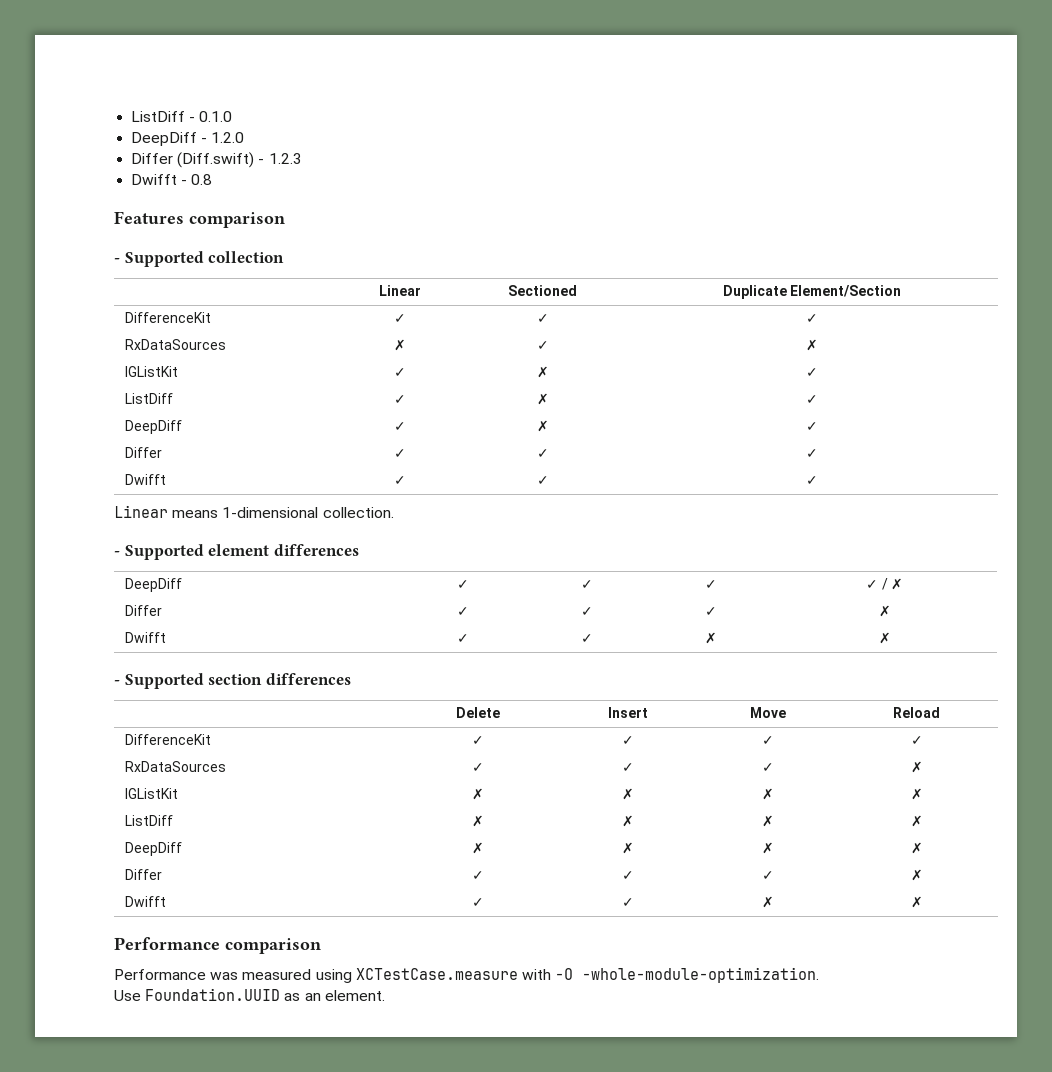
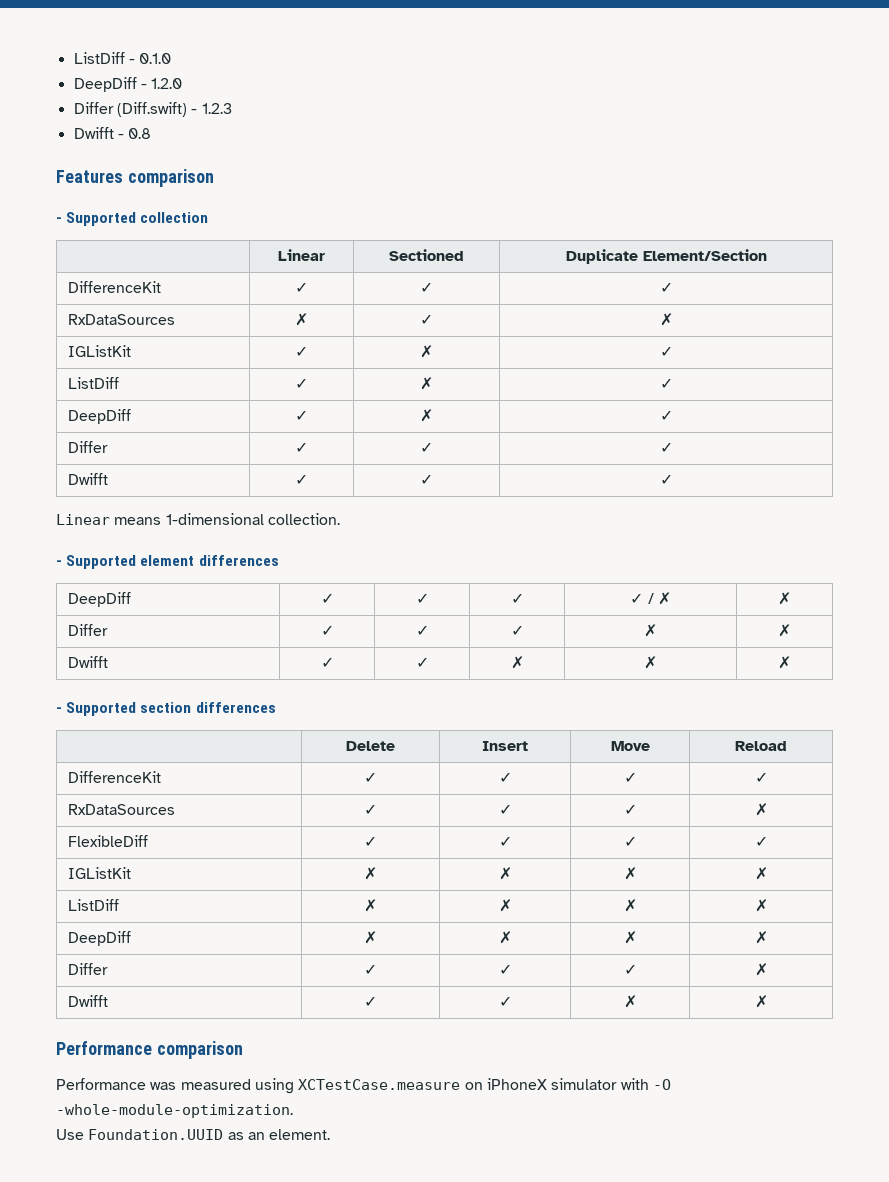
[124,605,162,616] [456,607,469,616] [580,607,593,616] [704,607,717,616] [878,605,891,617] [124,632,166,643] [456,634,469,643] [580,634,593,643] [704,632,717,644] [878,632,891,644] // Differ | ✓ | ✓ | ✓ | ✗ // Dwifft | ✓ | ✓ | ✗ | ✗ -> [778,592,791,605] [67,624,108,636] [320,625,334,636] [415,625,429,636] [510,625,524,636] [644,624,657,637] [778,624,791,637] [67,656,108,668] [320,657,334,668] [415,657,429,668] [510,656,524,669] [644,656,657,669] [778,656,791,669] | ✗ // Differ | ✓ | ✓ | ✓ | ✗ | ✗ // Dwifft | ✓ | ✓ | ✗ | ✗ | ✗
(923, 767) none -> [67,835,148,847] [363,836,377,847] [498,836,512,847] [623,836,637,847] [754,836,768,847] // FlexibleDiff | ✓ | ✓ | ✓ | ✓
(518, 974) none -> [464,1078,618,1090] on iPhoneX simulator

